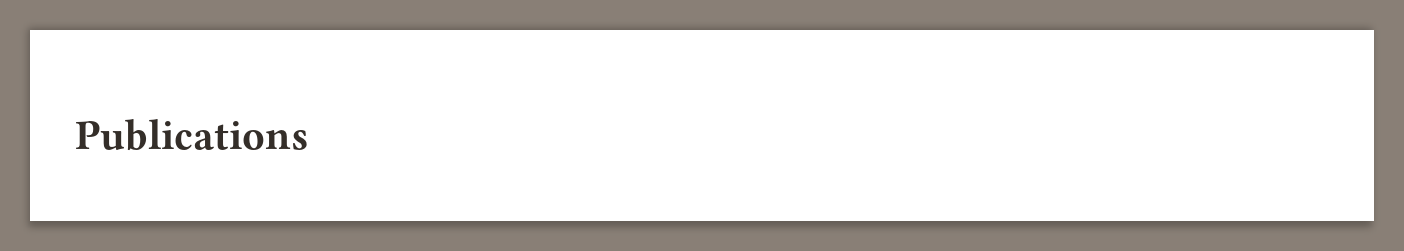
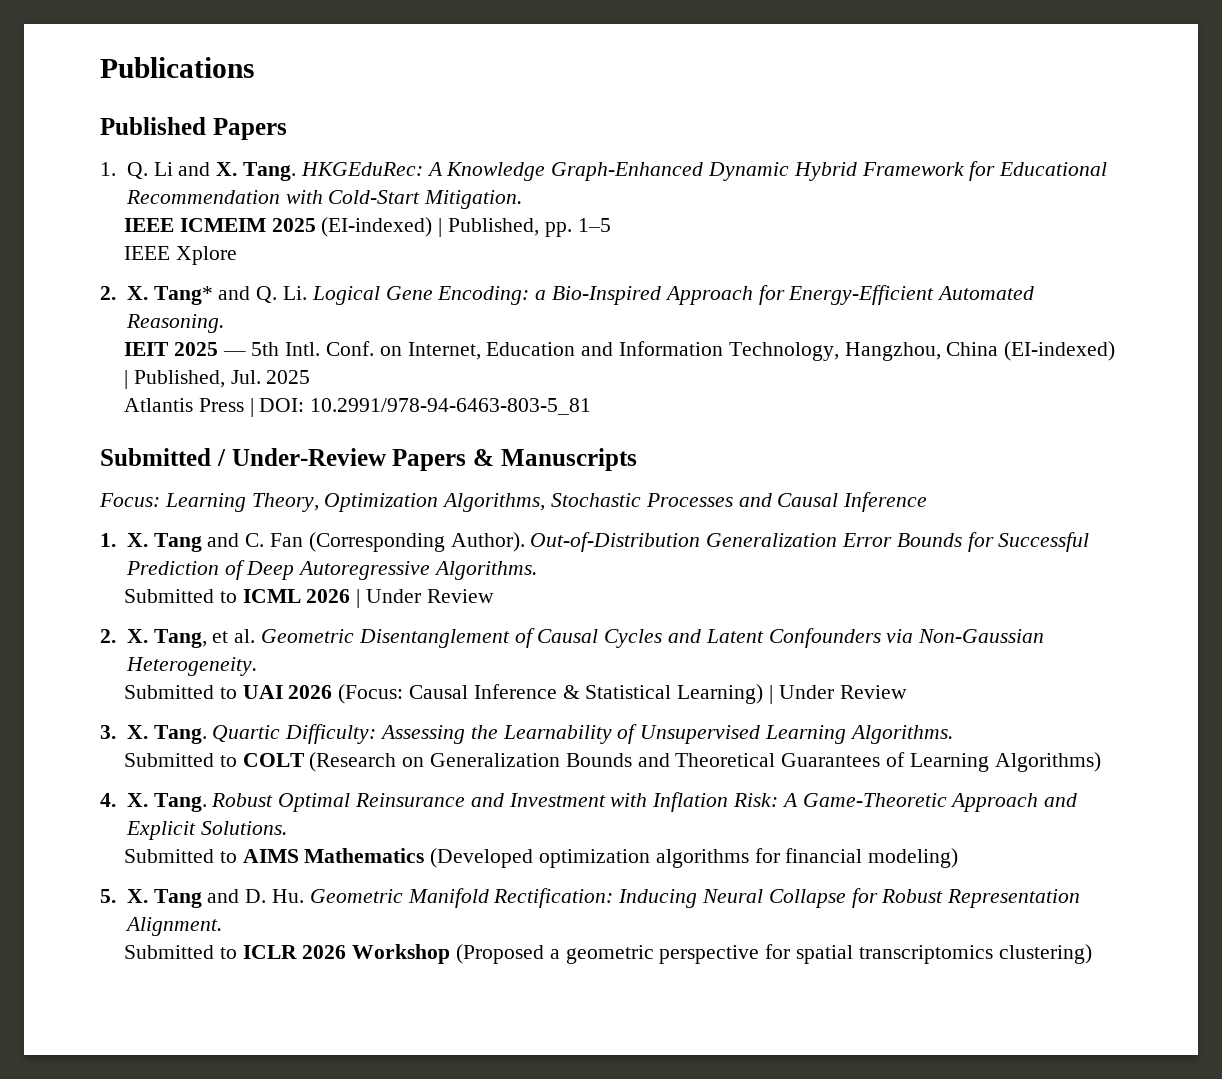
(309, 135) none -> [100,117,287,140] [100,161,1108,181] [125,190,523,209] [123,217,611,237] [123,246,237,265] [100,285,1035,305] [125,314,224,333] [123,341,1116,361] [123,370,311,389] [123,398,592,417] [100,448,637,471] [99,492,928,512] [100,532,1090,552] [125,560,537,580] [123,589,494,608] [100,628,1045,648] [125,657,257,676] [123,684,907,704] [100,724,953,744] [123,752,1101,772] [100,792,1078,812] [125,821,287,840] [123,848,959,868] [100,888,1081,908] [124,917,222,936] [123,944,1092,964] // Published Papers // 1. Q. Li and X. Tang. HKGEduRec: A Knowledge Graph-Enhanced Dynamic Hybrid Framework for Educational Recommendation with Cold-Start Mitigation. // IEEE ICMEIM 2025 (EI-indexed) | Published, pp. 1–5 // IEEE Xplore // 2. X. Tang* and Q. Li. Logical Gene Encoding: a Bio-Inspired Approach for Energy-Efficient Automated Reasoning. // IEIT 2025 — 5th Intl. Conf. on Internet, Education and Information Technology, Hangzhou, China (EI-indexed) | Published, Jul. 2025 // Atlantis Press | DOI: 10.2991/978-94-6463-803-5_81 // Submitted / Under-Review Papers & Manuscripts // Focus: Learning Theory, Optimization Algorithms, Stochastic Processes and Causal Inference // 1. X. Tang and C. Fan (Corresponding Author). Out-of-Distribution Generalization Error Bounds for Successful Prediction of Deep Autoregressive Algorithms. // Submitted to ICML 2026 | Under Review // 2. X. Tang, et al. Geometric Disentanglement of Causal Cycles and Latent Confounders via Non-Gaussian Heterogeneity. // Submitted to UAI 2026 (Focus: Causal Inference & Statistical Learning) | Under Review // 3. X. Tang. Quartic Difficulty: Assessing the Learnability of Unsupervised Learning Algorithms. // Submitted to COLT (Research on Generalization Bounds and Theoretical Guarantees of Learning Algorithms) // 4. X. Tang. Robust Optimal Reinsurance and Investment with Inflation Risk: A Game-Theoretic Approach and Explicit Solutions. // Submitted to AIMS Mathematics (Developed optimization algorithms for financial modeling) // 5. X. Tang and D. Hu. Geometric Manifold Rectification: Inducing Neural Collapse for Robust Representation Alignment. // Submitted to ICLR 2026 Workshop (Proposed a geometric perspective for spatial transcriptomics clustering)

